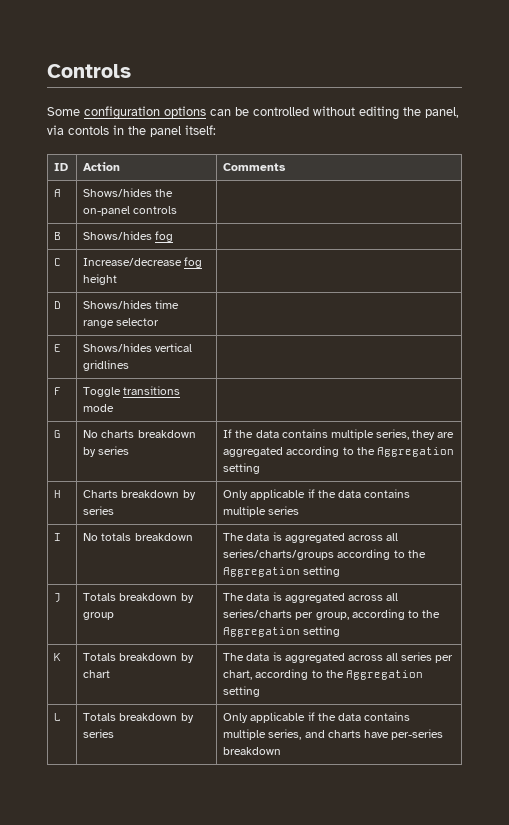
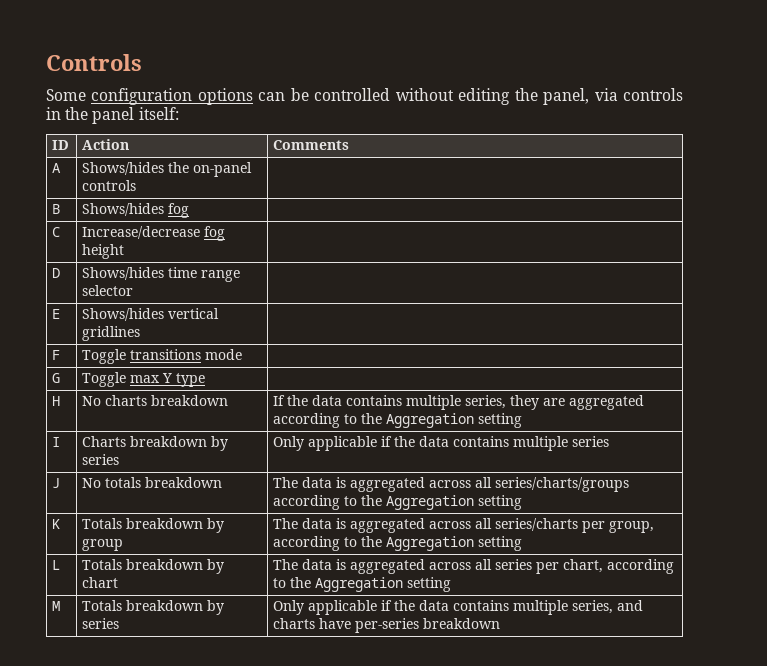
[68,126,109,135] contols -> [623,88,683,101] controls
(62, 434) none -> [82,372,206,387] [52,396,61,406] | Toggle max Y type | // H
[83,446,130,457] by series -> (229, 400) none
[54,490,62,498] H -> [52,437,61,447] I
[54,533,62,541] I -> [52,478,61,488] J
[54,593,62,602] J -> [52,519,61,529] K
[54,653,62,661] K -> [52,560,61,570] L
[54,713,62,721] L -> [52,601,61,611] M

